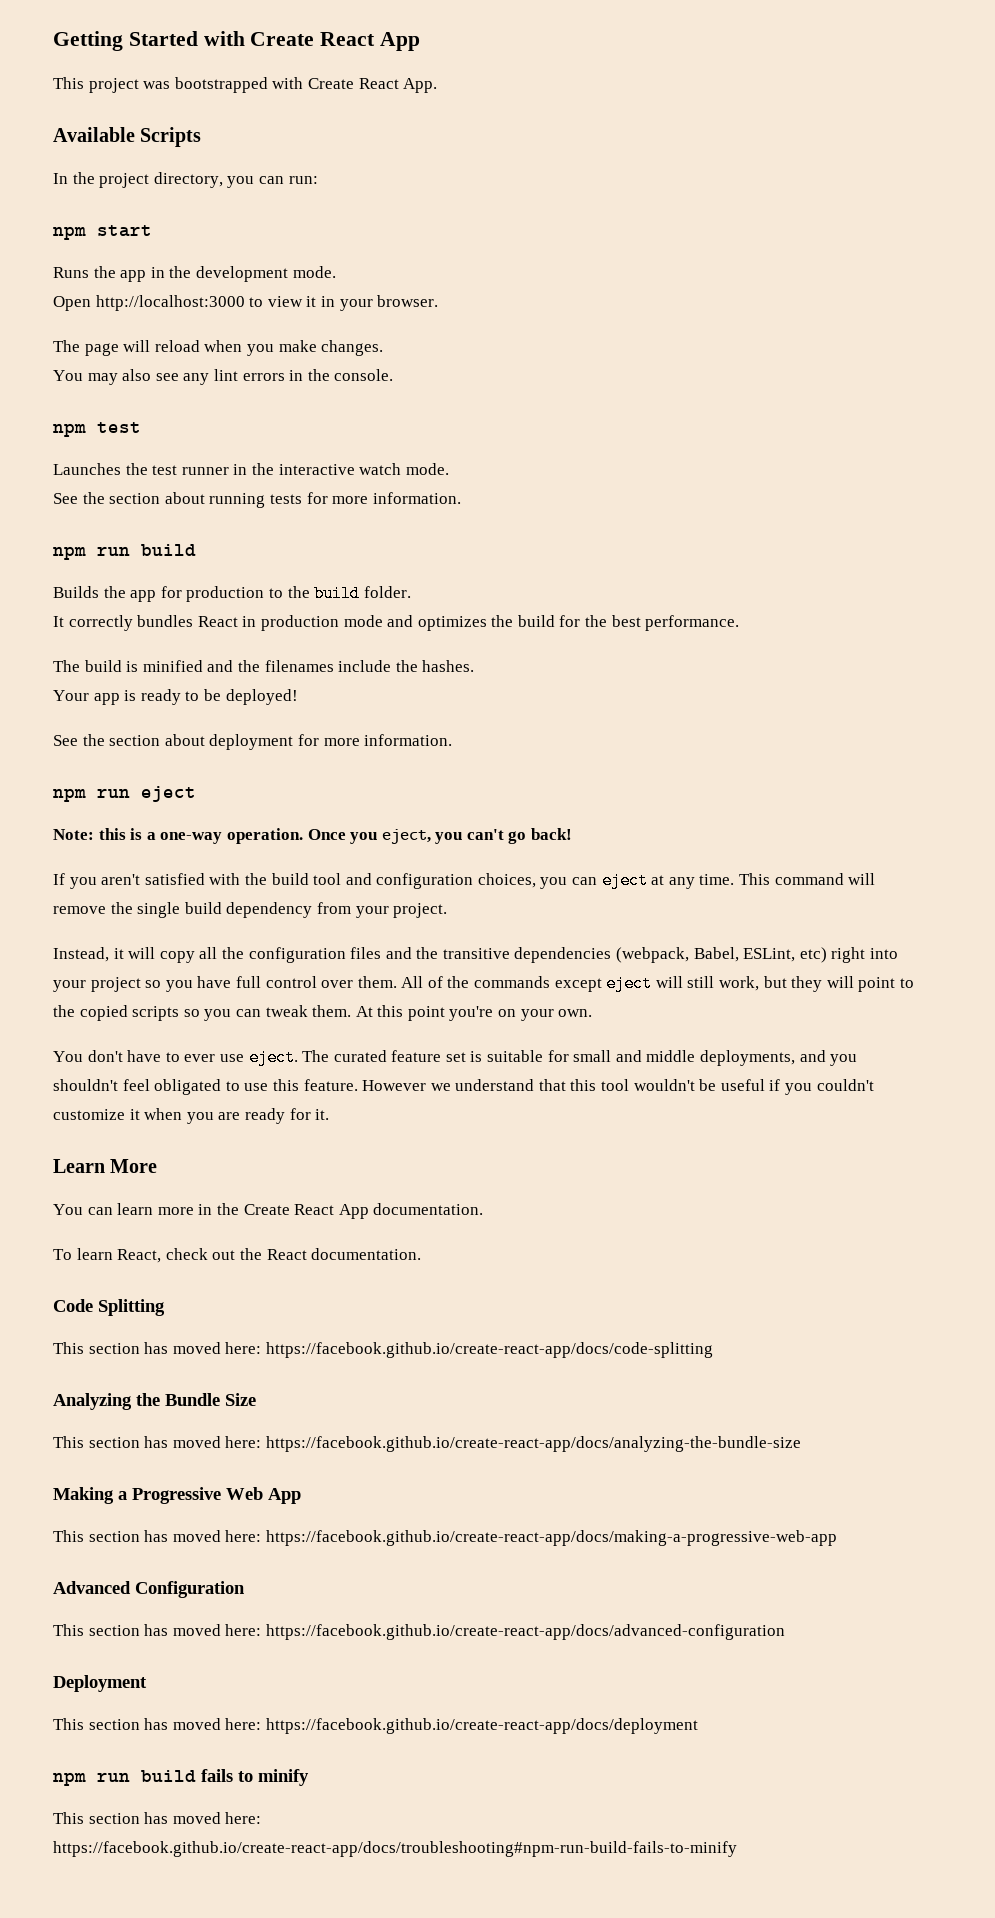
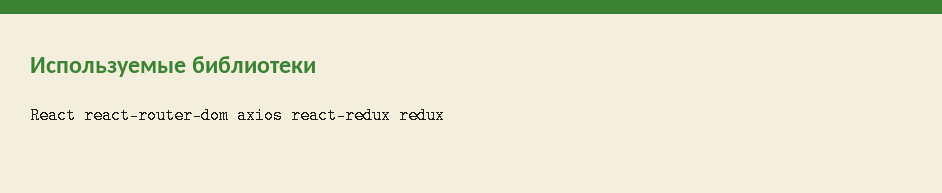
[53,31,421,51] [53,77,438,93] [53,127,202,147] [53,172,318,188] [53,225,152,240] [53,266,336,282] [53,295,439,311] [53,340,384,356] [53,369,394,385] [53,422,141,437] [53,463,449,475] [53,492,461,508] [53,544,196,560] [53,585,411,602] [53,615,740,631] [53,660,475,672] [53,689,298,705] [53,734,453,750] [53,786,196,802] [53,828,573,844] [53,872,876,889] [53,902,448,918] [53,947,899,963] [53,975,914,992] [53,1005,593,1021] [53,1049,858,1066] [53,1079,874,1095] [53,1108,330,1124] [53,1159,158,1173] [53,1203,484,1219] [53,1248,422,1263] [53,1299,165,1316] [53,1342,713,1358] [53,1393,256,1410] [53,1436,801,1452] [53,1487,301,1504] [53,1530,837,1546] [53,1581,245,1598] [53,1624,785,1640] [53,1675,147,1692] [53,1718,698,1734] [53,1769,309,1786] [53,1812,262,1824] [53,1841,737,1857] Getting Started with Create React App // This project was bootstrapped with Create React App. // Available Scripts // In the project directory, you can run: // npm start // Runs the app in the development mode. // Open http://localhost:3000 to view it in your browser. // The page will reload when you make changes. // You may also see any lint errors in the console. // npm test // Launches the test runner in the interactive watch mode. // See the section about running tests for more information. // npm run build // Builds the app for production to the build folder. // It correctly bundles React in production mode and optimizes the build for the best performance. // The build is minified and the filenames include the hashes. // Your app is ready to be deployed! // See the section about deployment for more information. // npm run eject // Note: this is a one-way operation. Once you eject, you can't go back! // If you aren't satisfied with the build tool and configuration choices, you can eject at any time. This command will remove the single build dependency from your project. // Instead, it will copy all the configuration files and the transitive dependencies (webpack, Babel, ESLint, etc) right into your project so you have full control over them. All of the commands except eject will still work, but they will point to the copied scripts so you can tweak them. At this point you're on your own. // You don't have to ever use eject. The curated feature set is suitable for small and middle deployments, and you shouldn't feel obligated to use this feature. However we understand that this tool wouldn't be useful if you couldn't customize it when you are ready for it. // Learn More // You can learn more in the Create React App documentation. // To learn React, check out the React documentation. // Code Splitting // This section has moved here: https://facebook.github.io/create-react-app/docs/code-splitting // Analyzing the Bundle Size // This section has moved here: https://facebook.github.io/create-react-app/docs/analyzing-the-bundle-size // Making a Progressive Web App // This section has moved here: https://facebook.github.io/create-react-app/docs/making-a-progressive-web-app // Advanced Configuration // This section has moved here: https://facebook.github.io/create-react-app/docs/advanced-configuration // Deployment // This section has moved here: https://facebook.github.io/create-react-app/docs/deployment // npm run build fails to minify // This section has moved here: https://facebook.github.io/create-react-app/docs/troubleshooting#npm-run-build-fails-to-minify -> [30,56,317,77] [30,107,445,124] Используемые библиотеки // React react-router-dom axios react-redux redux

